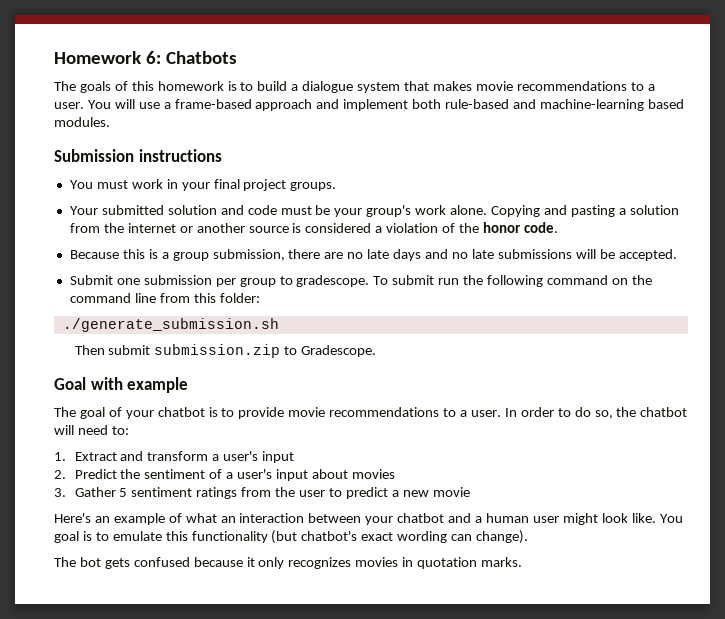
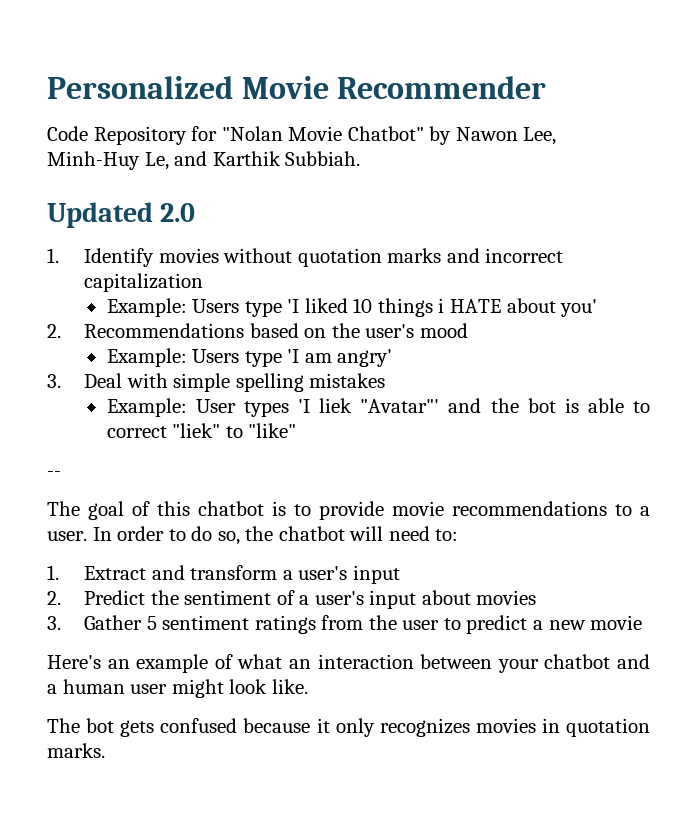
[54,51,237,64] [54,81,655,93] [54,99,684,111] [54,117,110,127] [54,149,222,162] [69,179,337,191] [69,205,679,217] [69,222,558,233] [69,249,677,261] [69,275,652,287] [69,293,260,303] [62,318,279,332] [74,344,377,358] [54,377,189,393] Homework 6: Chatbots // The goals of this homework is to build a dialogue system that makes movie recommendations to a user. You will use a frame-based approach and implement both rule-based and machine-learning based modules. // Submission instructions // You must work in your final project groups. // Your submitted solution and code must be your group's work alone. Copying and pasting a solution from the internet or another source is considered a violation of the honor code. // Because this is a group submission, there are no late days and no late submissions will be accepted. // Submit one submission per group to gradescope. To submit run the following command on the command line from this folder: // ./generate_submission.sh // Then submit submission.zip to Gradescope. // Goal with example -> [47,76,547,99] [47,126,557,145] [47,151,361,170] [47,202,196,228] [47,248,564,267] [84,273,204,292] [106,298,598,317] [47,323,468,338] [106,348,393,367] [47,373,386,392] [106,398,650,417] [106,423,297,438] [47,471,61,477] Personalized Movie Recommender // Code Repository for "Nolan Movie Chatbot" by Nawon Lee, Minh-Huy Le, and Karthik Subbiah. // Updated 2.0 // 1. Identify movies without quotation marks and incorrect capitalization // Example: Users type 'I liked 10 things i HATE about you' // 2. Recommendations based on the user's mood // Example: Users type 'I am angry' // 3. Deal with simple spelling mistakes // Example: User types 'I liek "Avatar"' and the bot is able to correct "liek" to "like" // --
[125,410,154,419] your -> [157,501,190,516] this
[659,514,683,523] [54,530,529,544] You goal is to emulate this functionality (but chatbot's exact wording can change). -> (308, 686) none

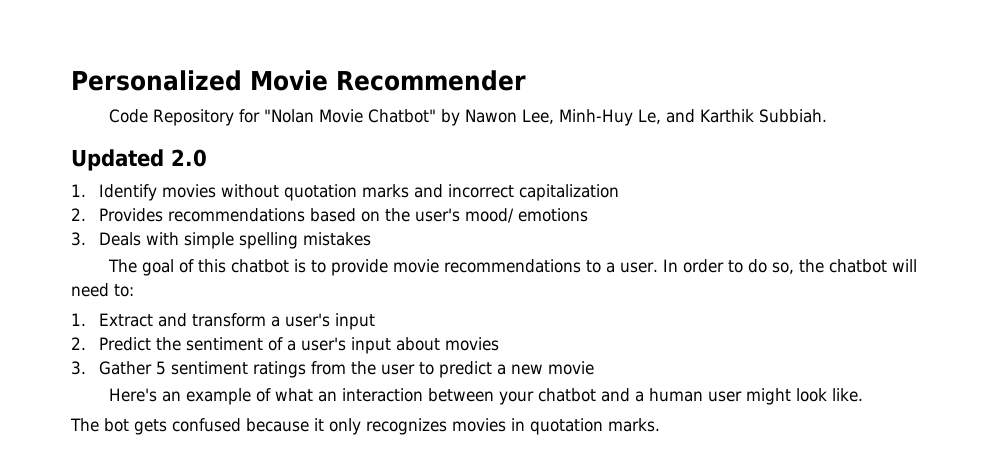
[106,298,598,317] [47,323,245,338] // Example: Users type 'I liked 10 things i HATE about you' // 2. Recommendations -> [71,208,306,222] // 2. Provides recommendations
[419,323,468,338] [106,348,393,367] [47,373,123,388] mood // Example: Users type 'I am angry' // 3. Deal -> [465,208,589,223] [71,232,142,246] mood/ emotions // 3. Deals
[106,398,650,417] [106,423,297,438] [47,471,61,477] // Example: User types 'I liek "Avatar"' and the bot is able to correct "liek" to "like" // -- -> (372, 239) none

